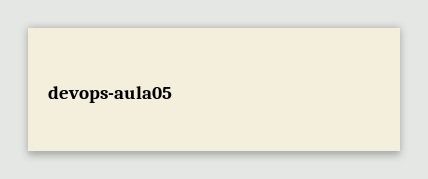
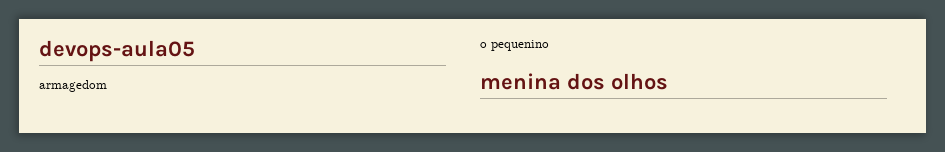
(172, 94) none -> [39,80,107,92] [480,40,549,51] [480,73,668,90] // armagedom // o pequenino // menina dos olhos

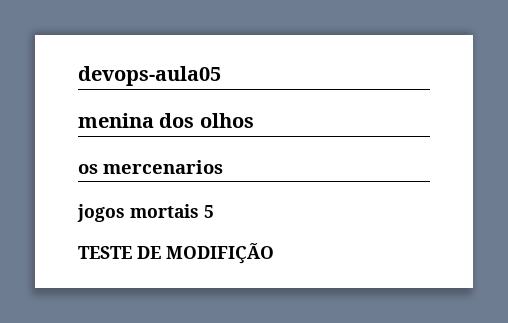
[39,80,107,92] [480,40,549,51] // armagedom // o pequenino -> (221, 76) none
(668, 81) none -> [78,160,223,174] [77,204,214,222] [78,243,274,264] // os mercenarios // jogos mortais 5 // TESTE DE MODIFIÇÃO

